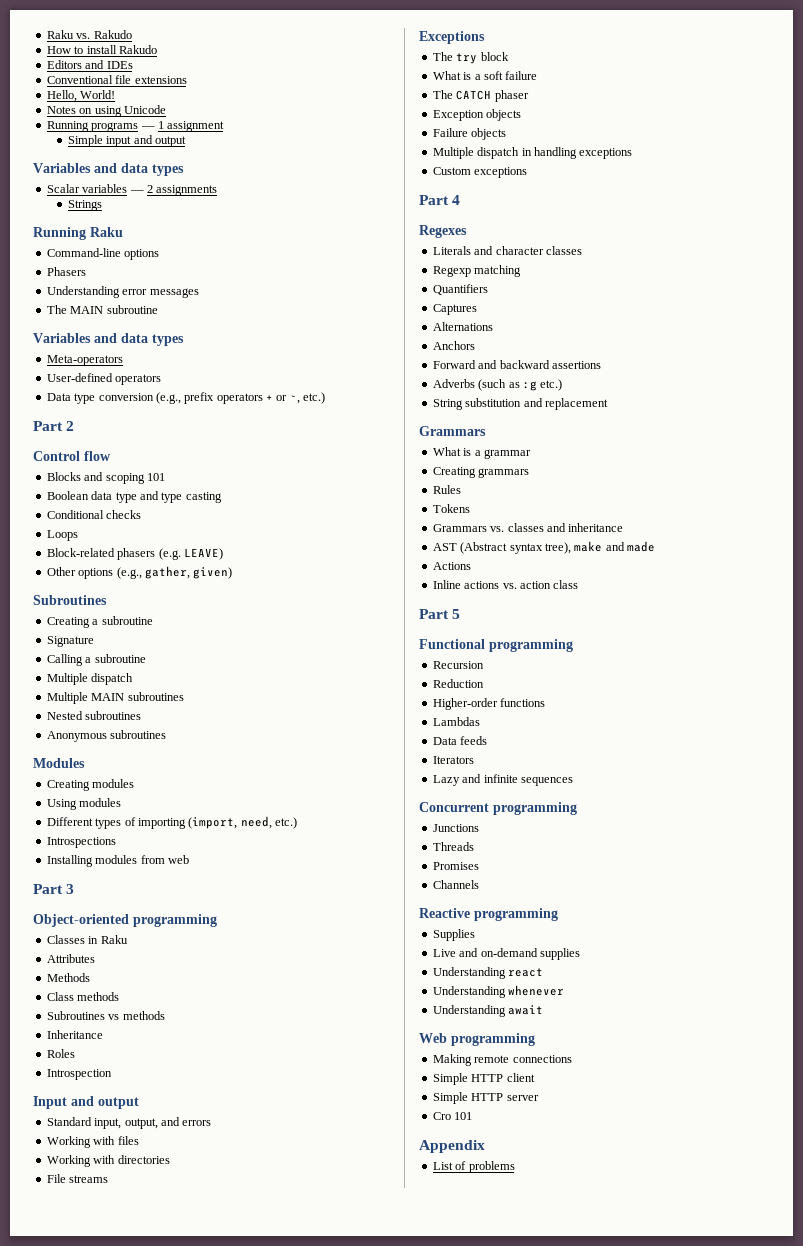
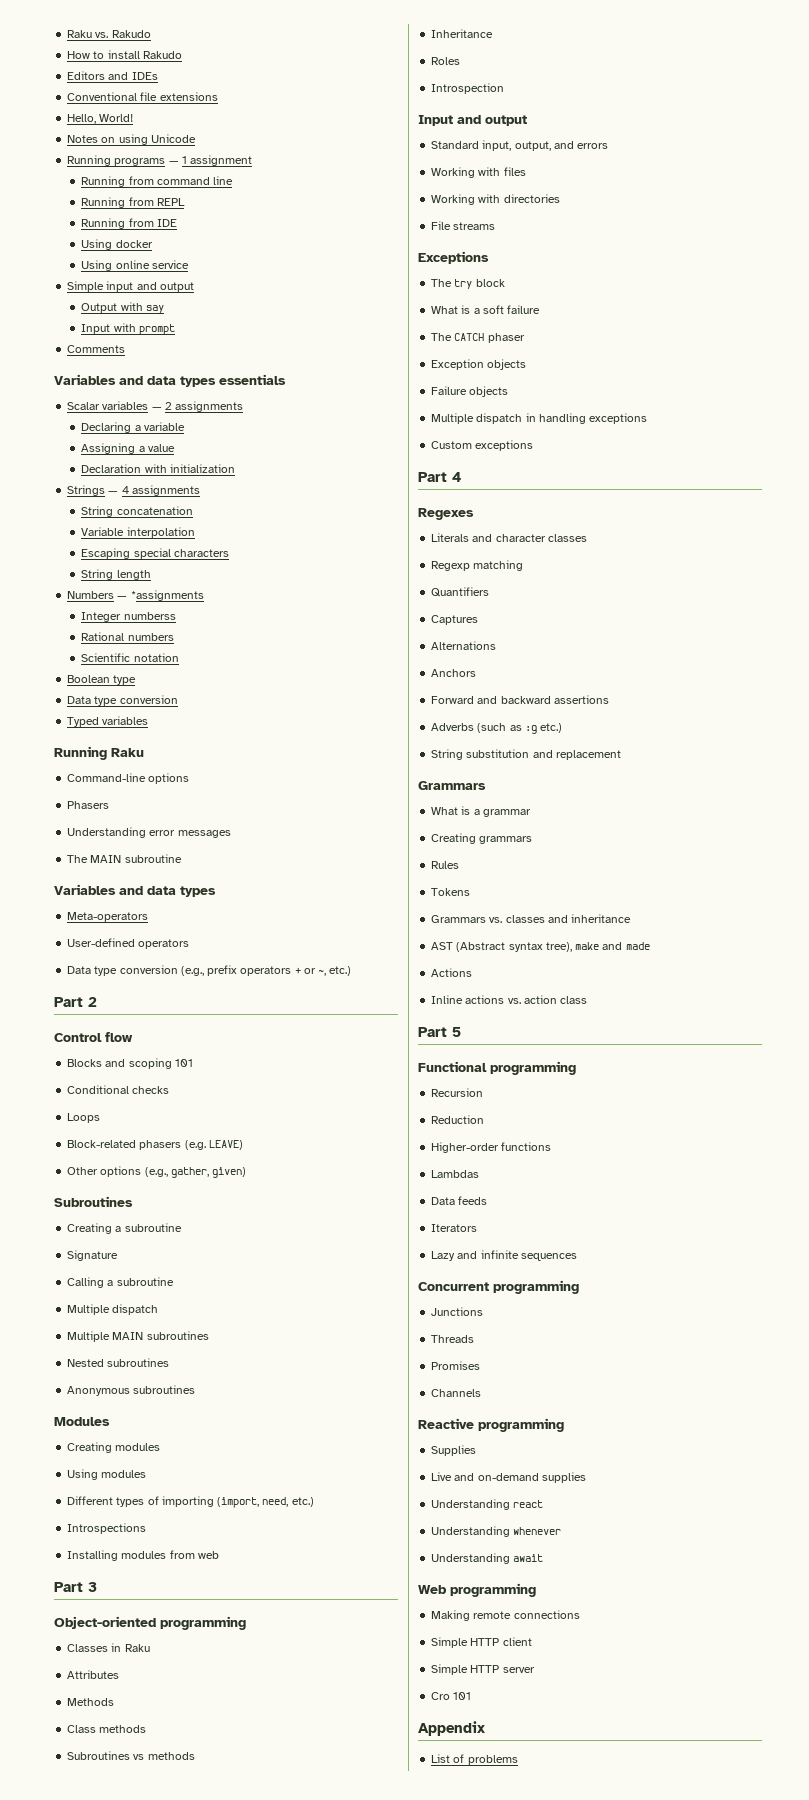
[67,135,186,147] [33,163,184,176] Simple input and output // Variables and data types -> [81,176,233,187] [81,197,185,208] [81,218,177,229] [81,239,153,250] [81,260,189,271] [67,281,194,292] [81,302,164,313] [81,323,175,335] [67,345,126,353] [54,374,286,387] Running from command line // Running from REPL // Running from IDE // Using docker // Using online service // Simple input and output // Output with say // Input with prompt // Comments // Variables and data types essentials
[67,200,102,211] Strings -> [81,422,185,433] [81,443,175,454] [81,464,235,473] [67,485,200,496] [81,506,193,517] [81,527,195,538] [81,548,229,559] [81,569,151,580] [67,590,204,601] [81,612,176,622] [81,632,174,641] [81,653,179,662] [67,675,137,685] [67,695,178,706] [67,716,149,727] Declaring a variable // Assigning a value // Declaration with initialization // Strings — 4 assignments // String concatenation // Variable interpolation // Escaping special characters // String length // Numbers — *assignments // Integer numberss // Rational numbers // Scientific notation // Boolean type // Data type conversion // Typed variables
[46,491,222,503] // Boolean data type and type casting -> (193, 1063) none

